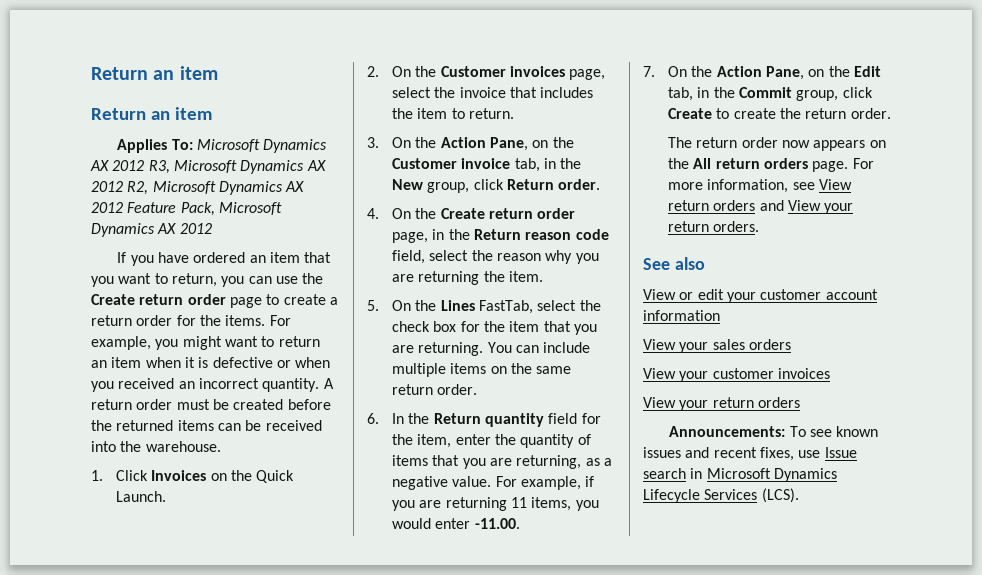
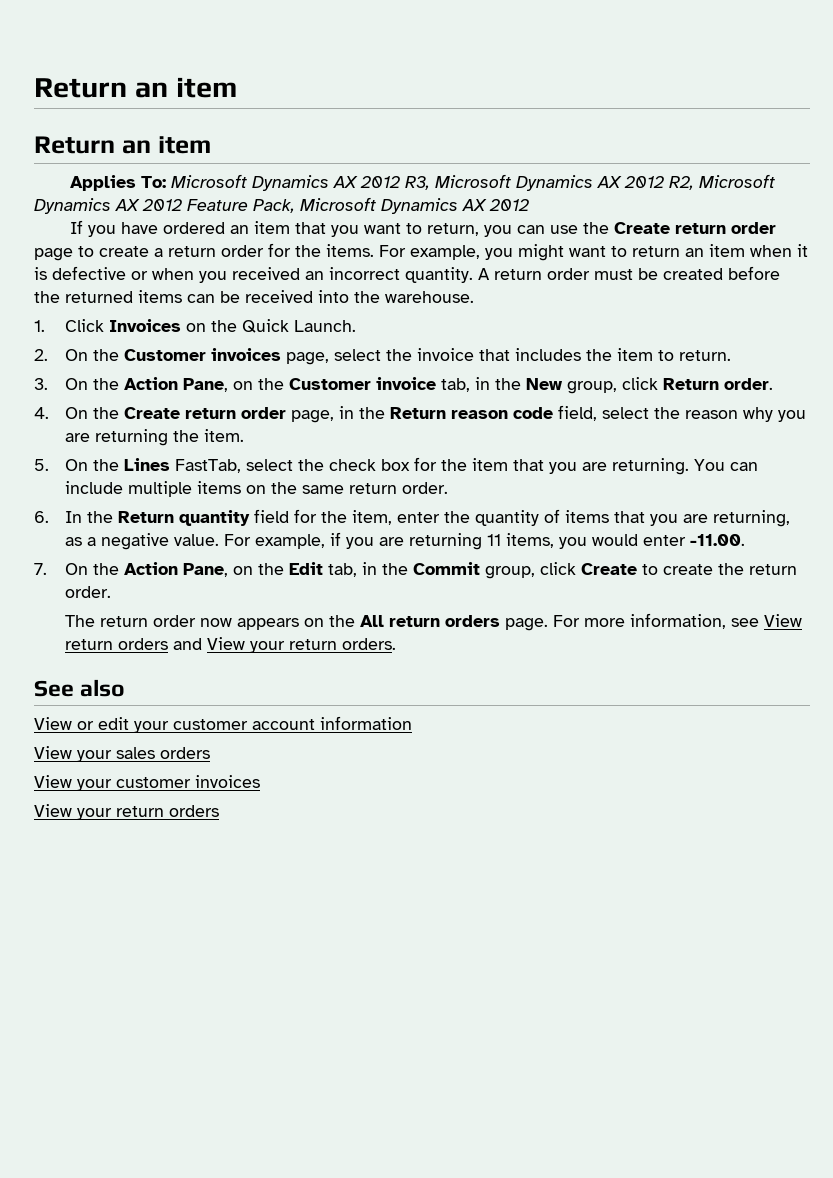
[669,426,879,437] [643,447,857,461] [643,468,837,482] [643,488,799,503] // Announcements: To see known issues and recent fixes, use Issue search in Microsoft Dynamics Lifecycle Services (LCS). -> (219, 811) none

